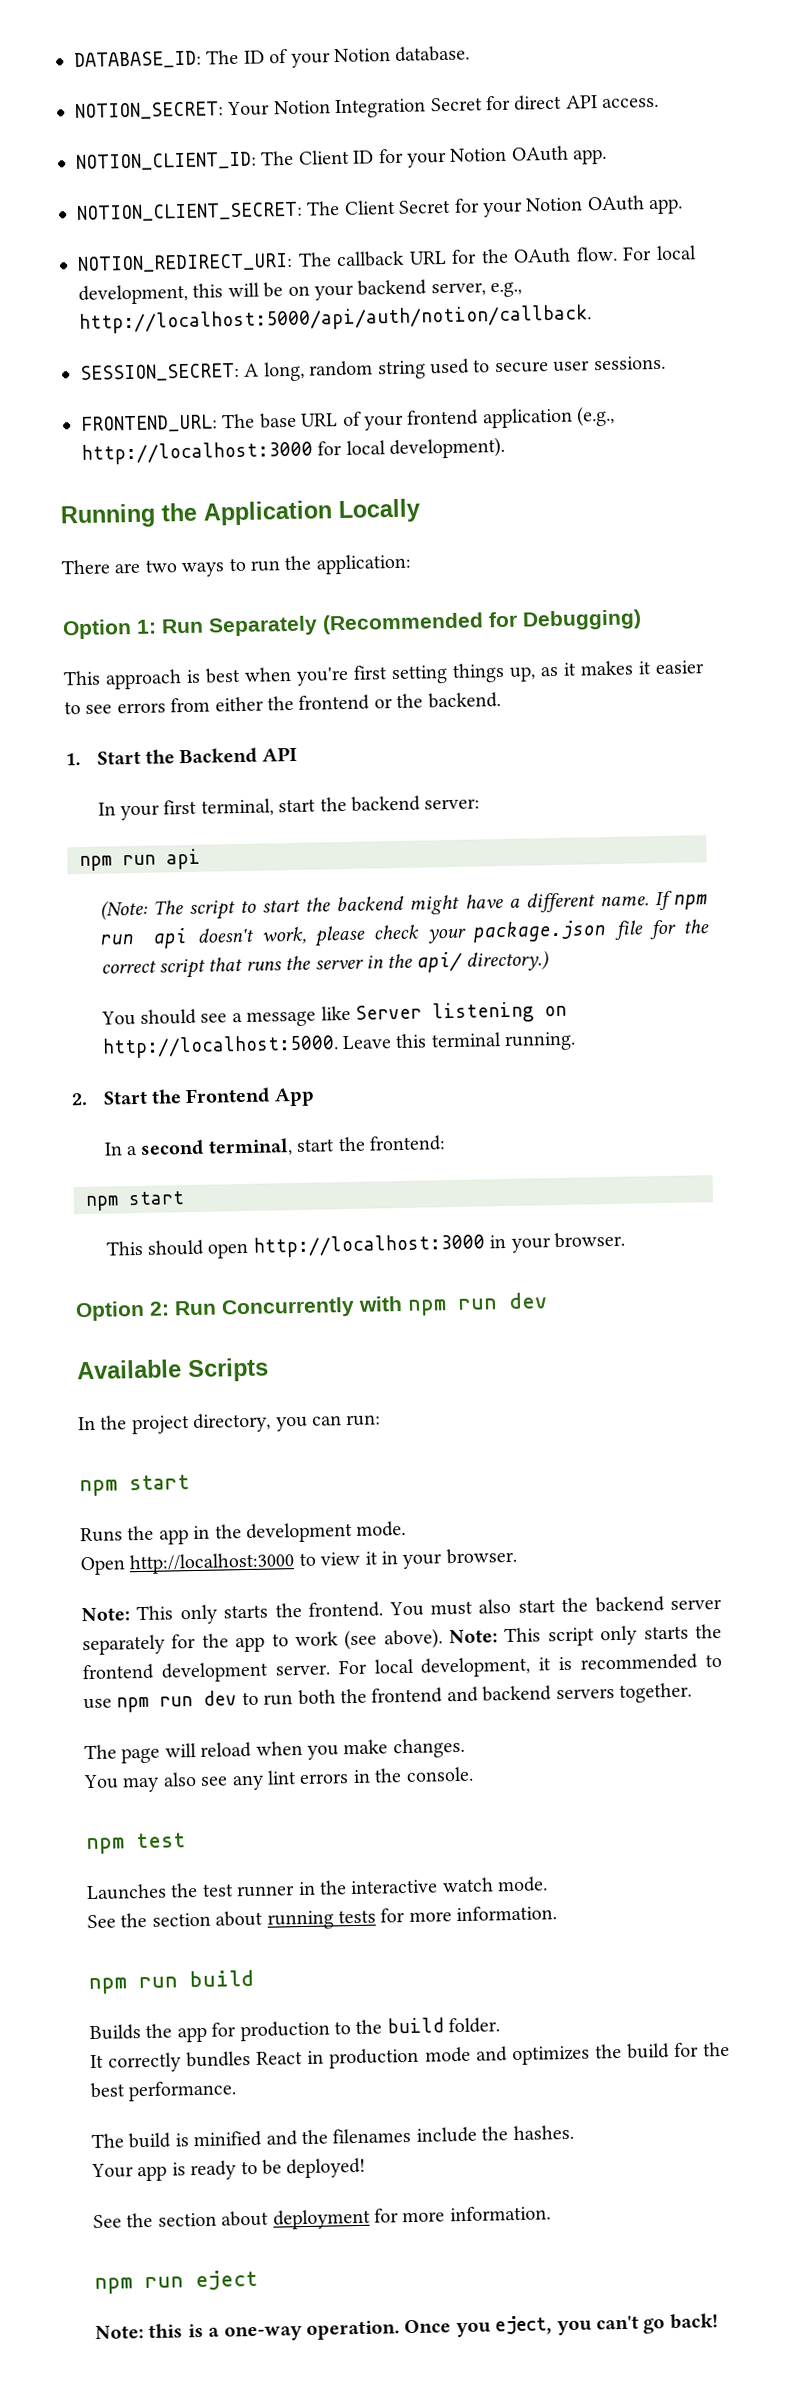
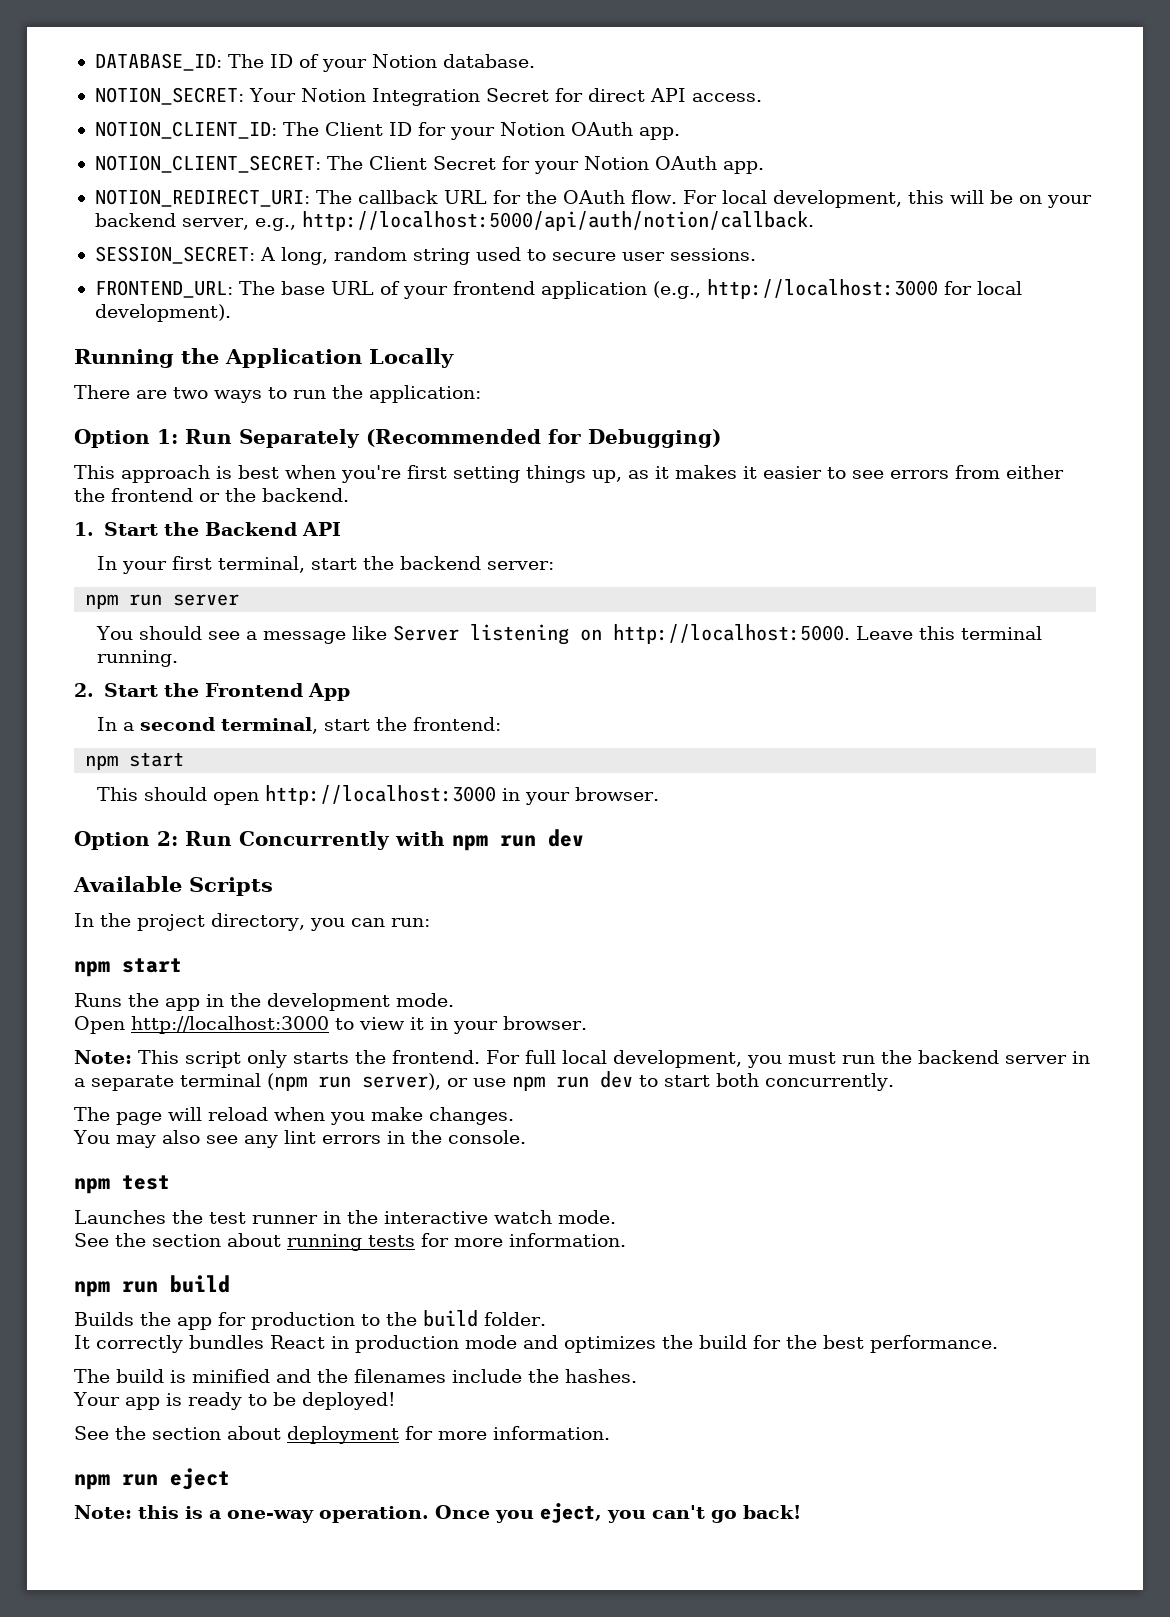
[166,848,201,870] [99,890,708,921] [99,919,709,949] [100,950,550,979] api // (Note: The script to start the backend might have a different name. If npm run api doesn't work, please check your package.json file for the correct script that runs the server in the api/ directory.) -> [173,594,240,606] server
(174, 1613) none -> [185,1051,241,1068] script
[388,1596,723,1617] [82,1623,723,1656] [82,1653,723,1683] You must also start the backend server separately for the app to work (see above). Note: This script only starts the frontend development server. For local development, it is recommended to -> [486,1050,1090,1068] [74,1073,468,1091] For full local development, you must run the backend server in a separate terminal (npm run server), or
[263,1682,692,1706] run both the frontend and backend servers together. -> [664,1073,894,1091] start both concurrently.

